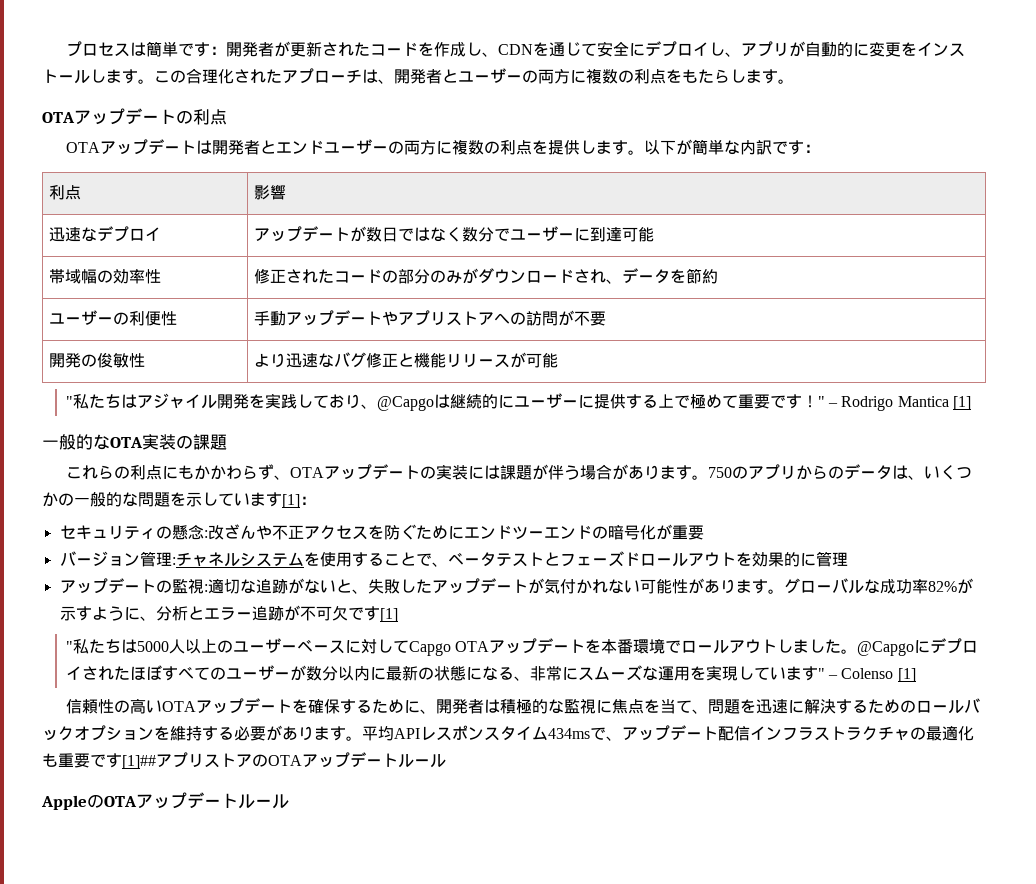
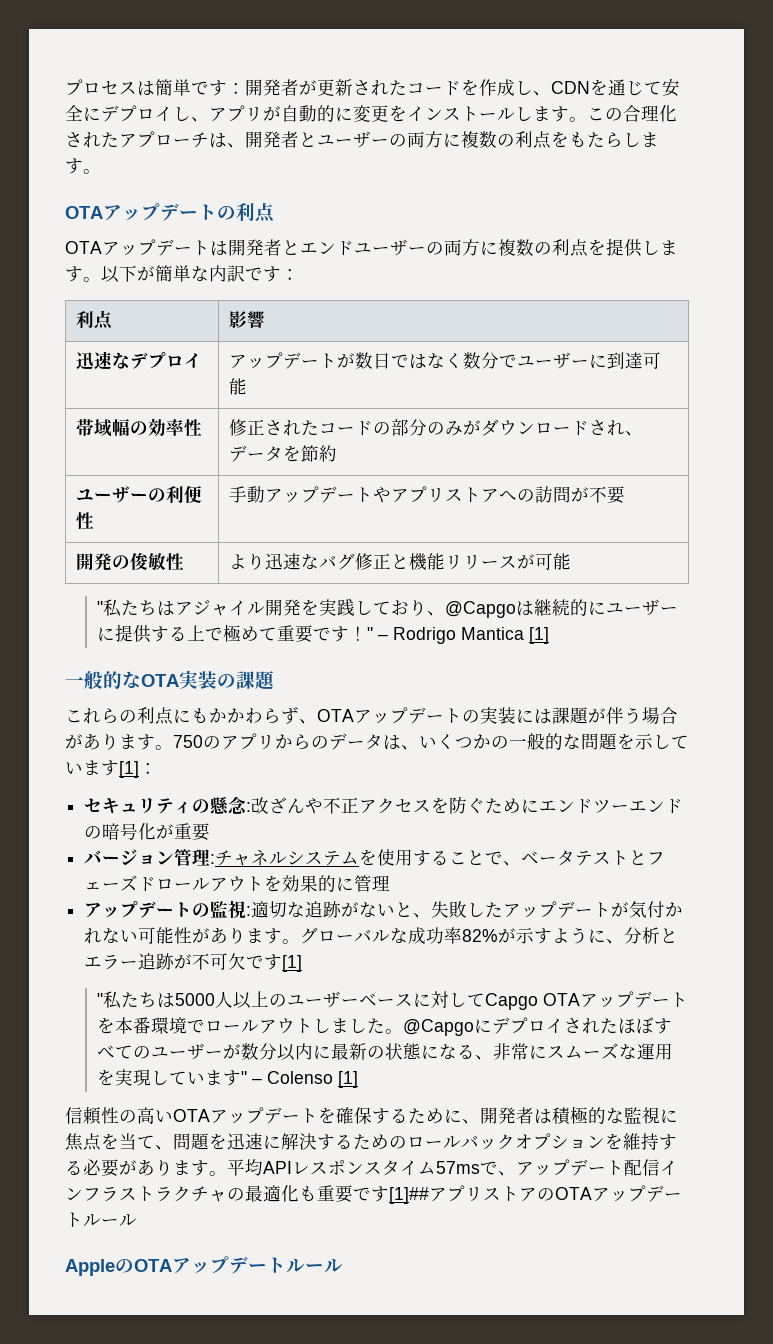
[548,728,590,739] 434ms -> [436,1161,480,1174] 57ms

